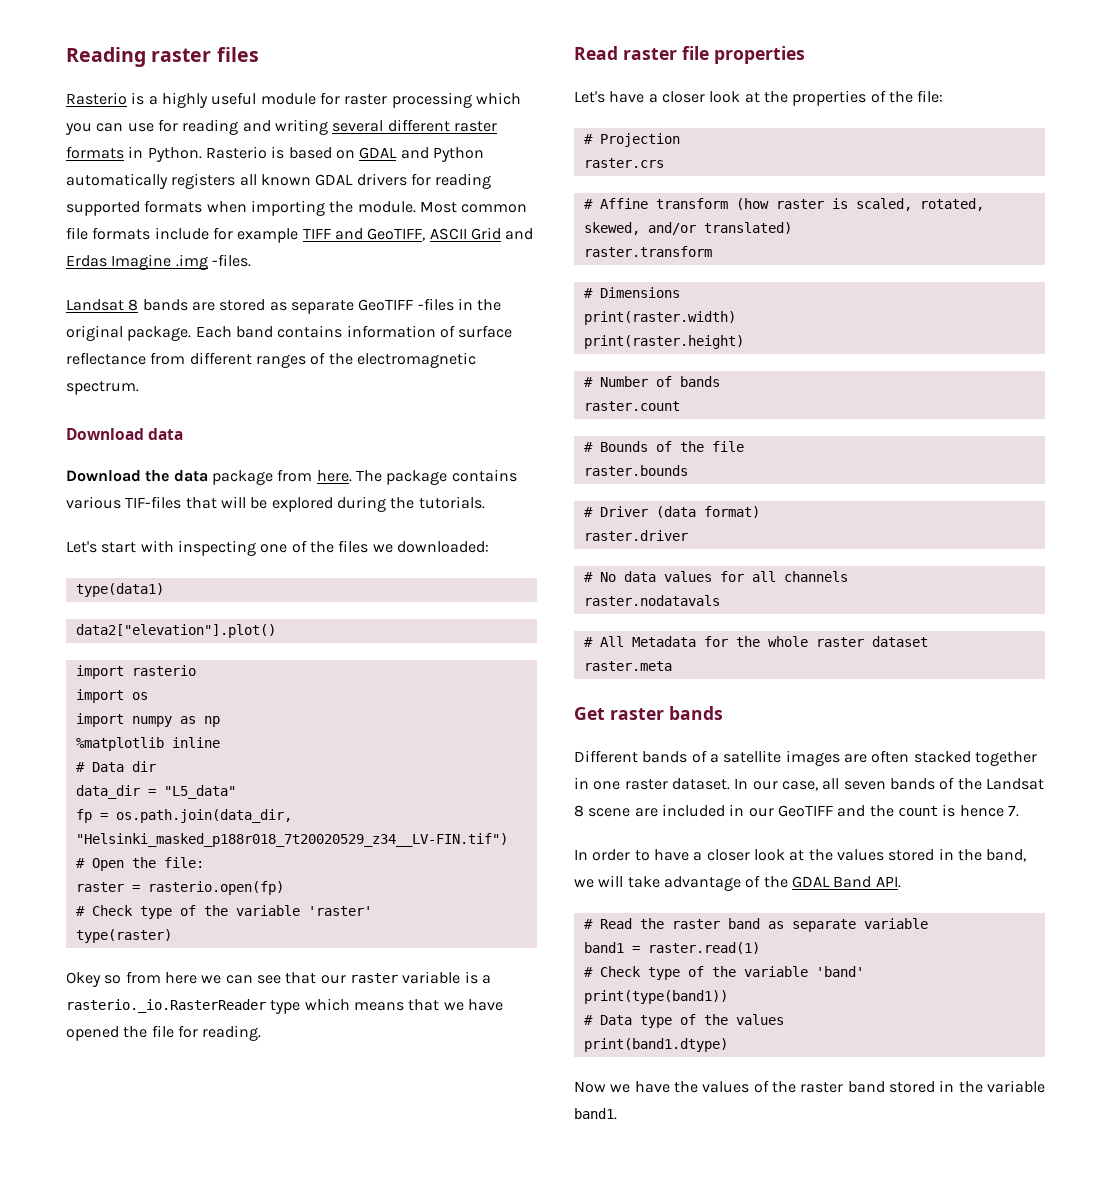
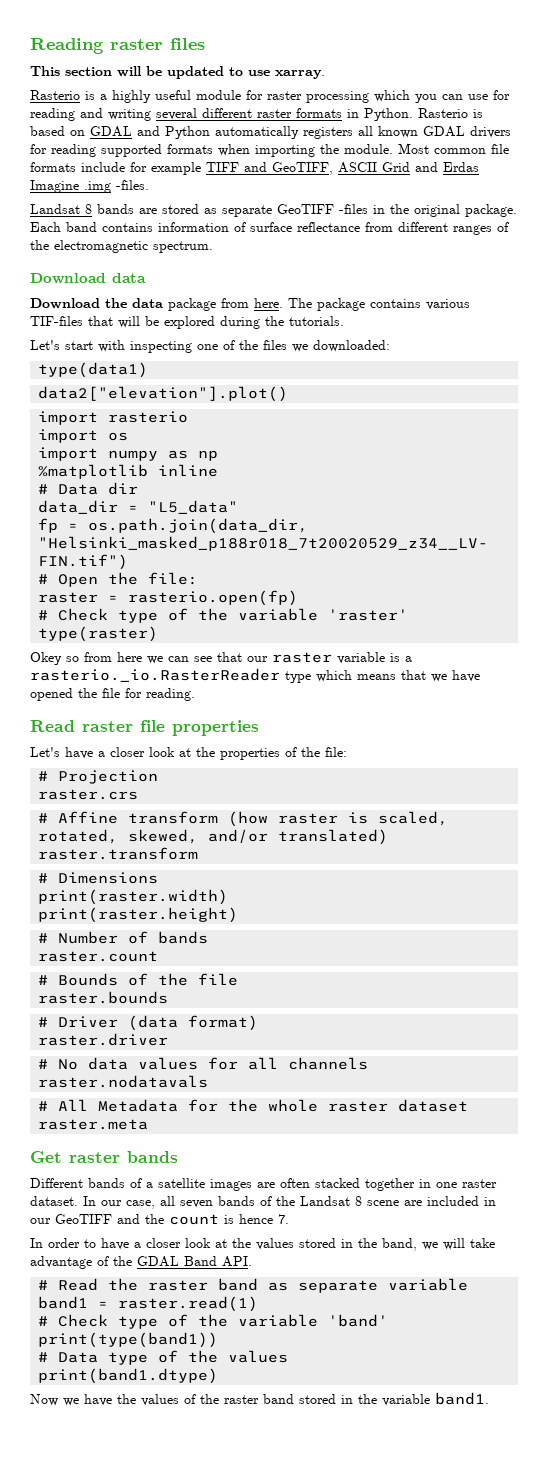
(259, 54) none -> [30,66,325,79] // This section will be updated to use xarray.

